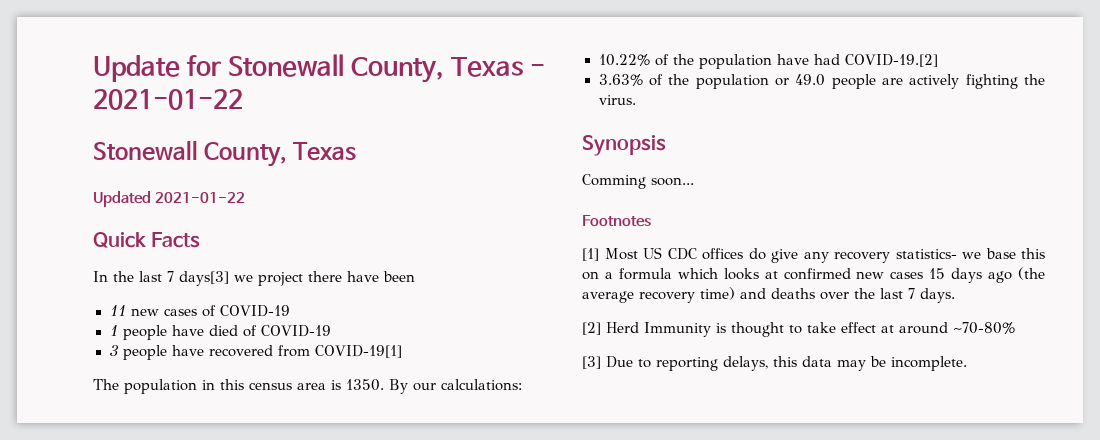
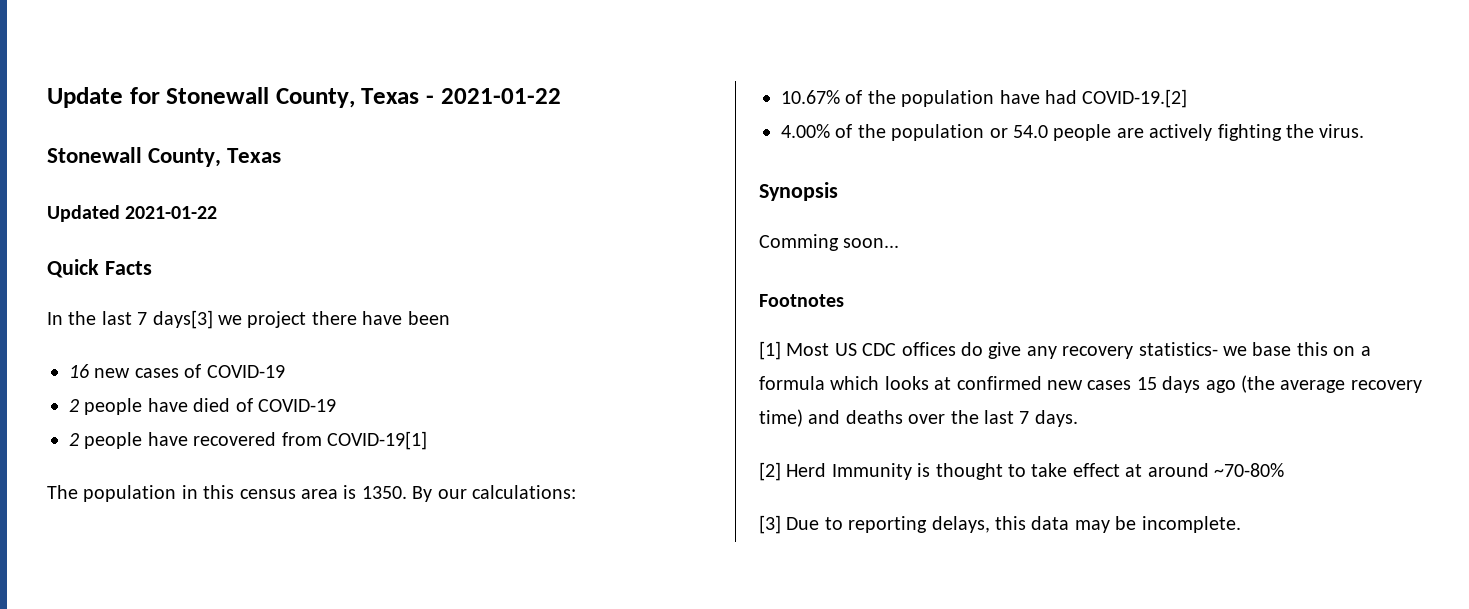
[109,305,126,316] 11 -> [69,364,89,378] 16
[109,325,118,336] 1 -> [69,399,79,412] 2
[109,345,118,356] 3 -> [69,433,79,446] 2
[598,54,650,66] 10.22% -> [781,90,840,104] 10.67%
[598,74,643,86] 3.63% -> [781,124,830,138] 4.00%
[795,74,826,86] 49.0 -> [1013,125,1048,138] 54.0

